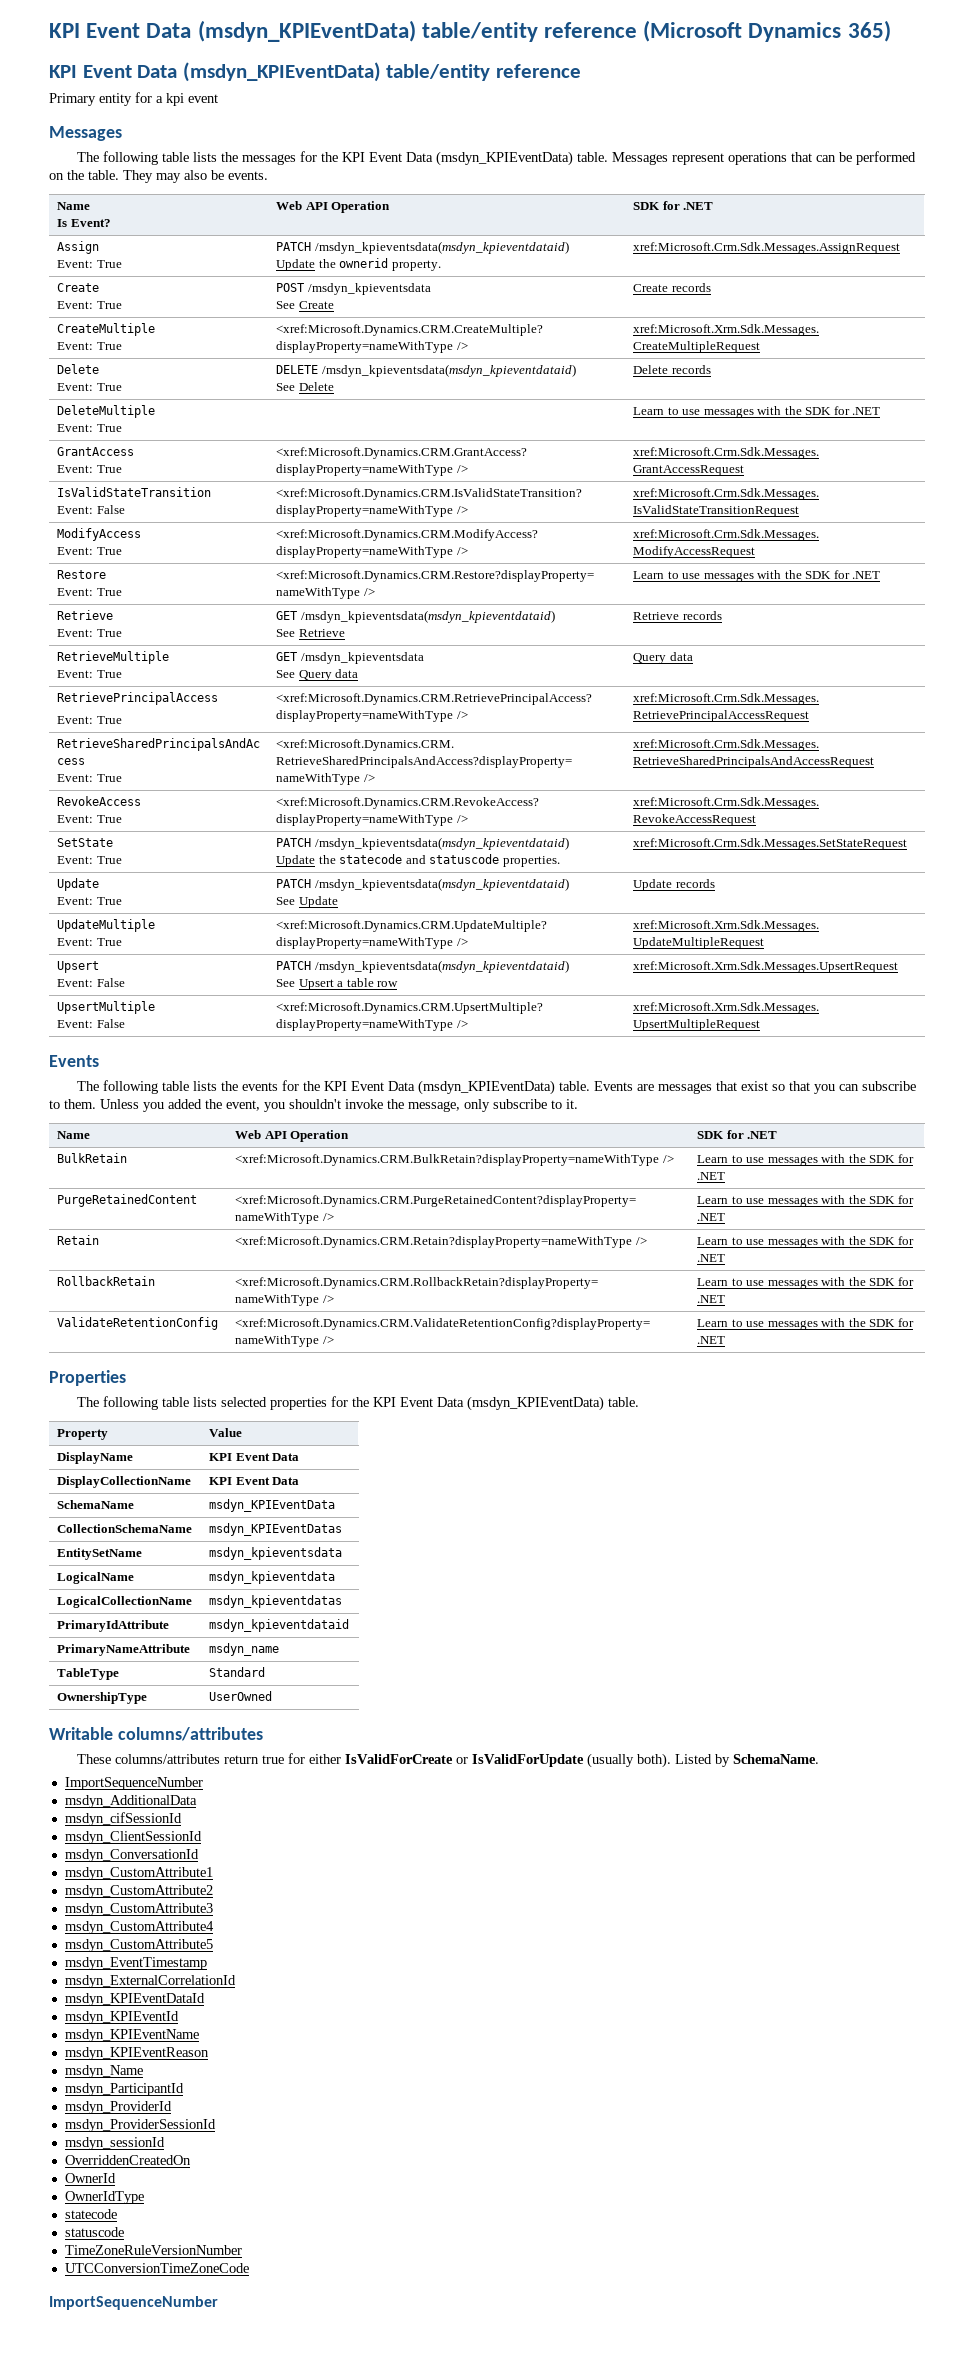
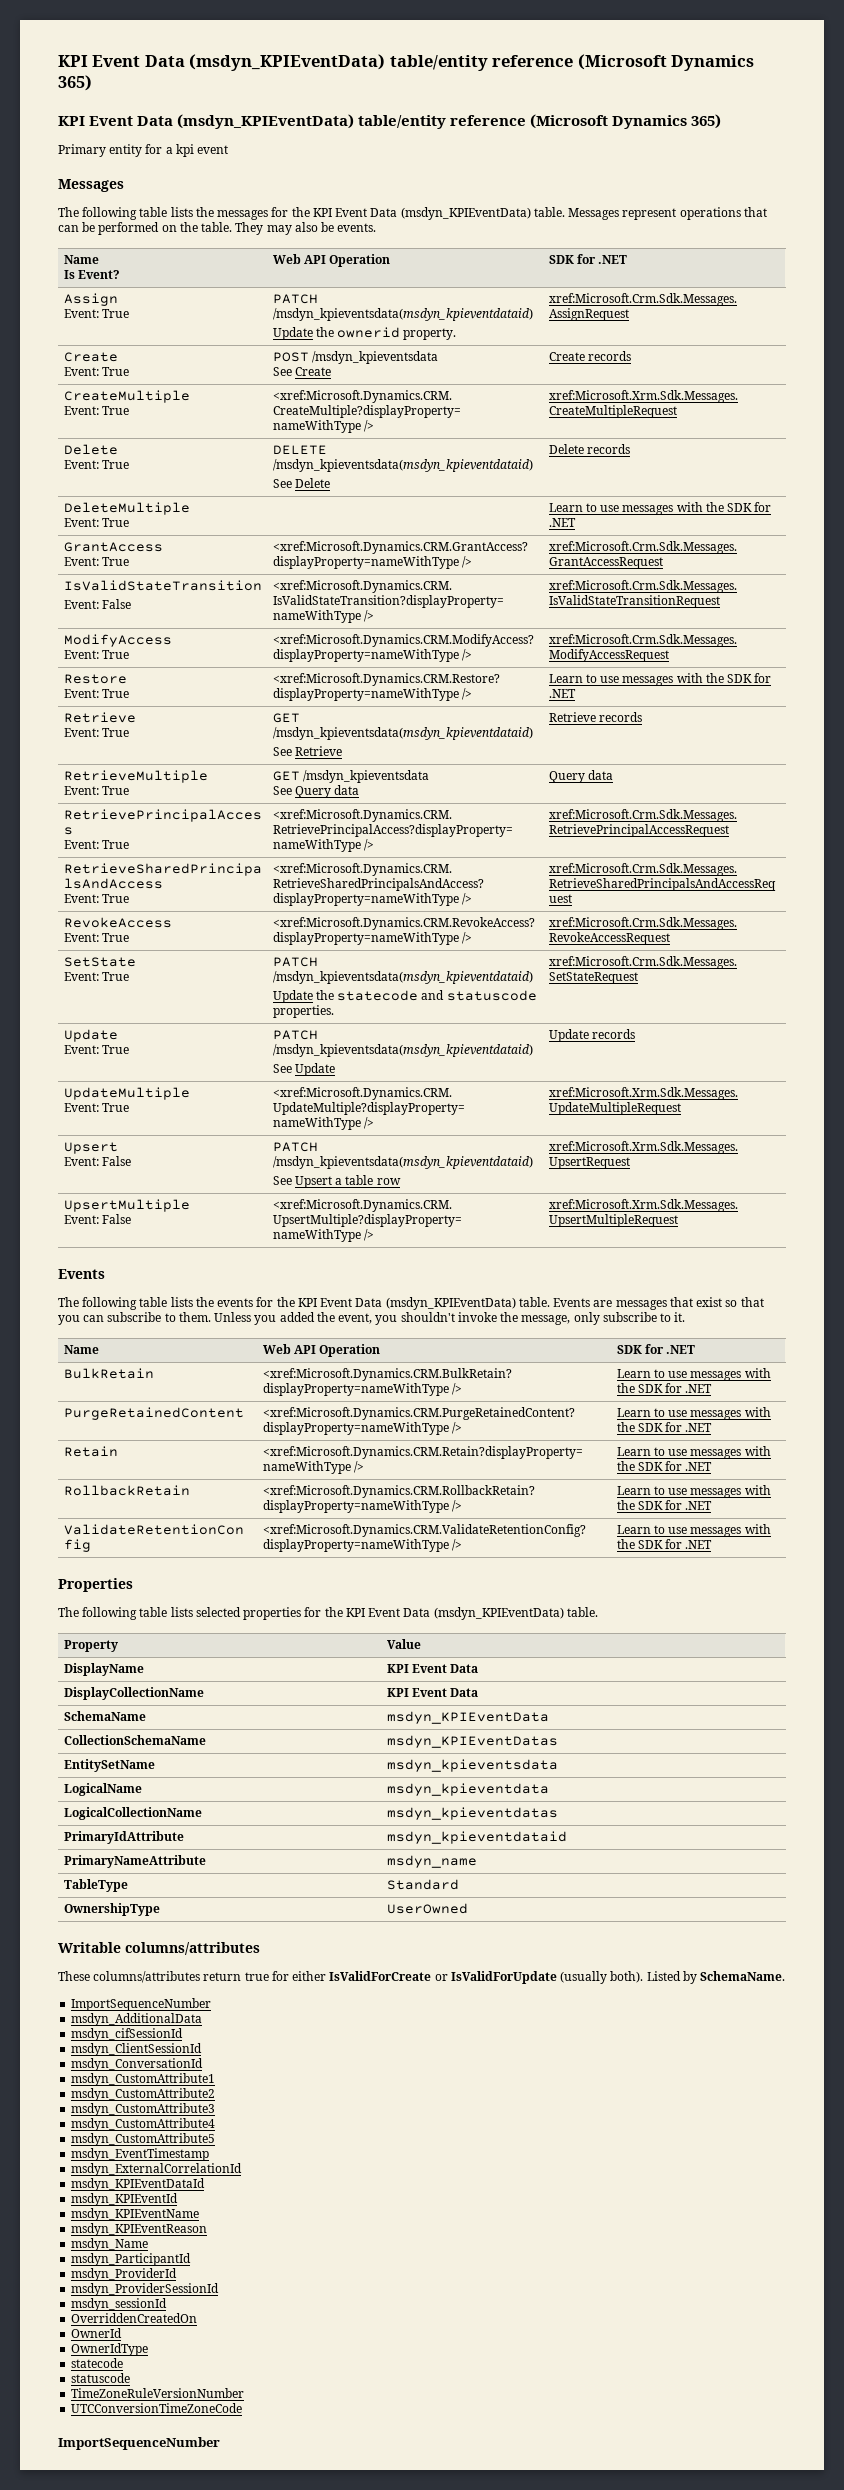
(581, 71) none -> [530,114,722,129] (Microsoft Dynamics 365)

